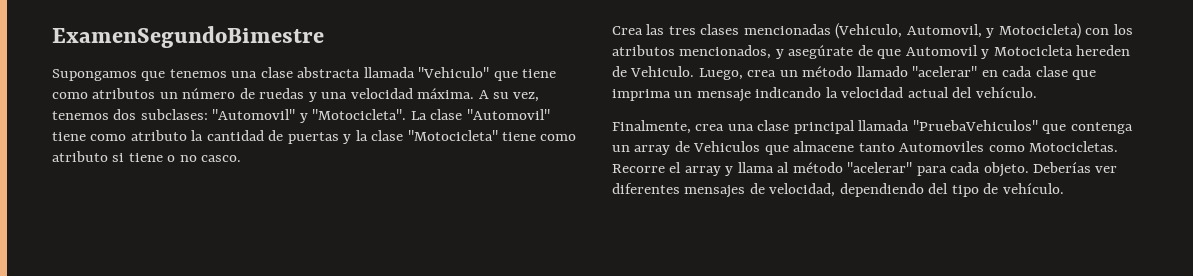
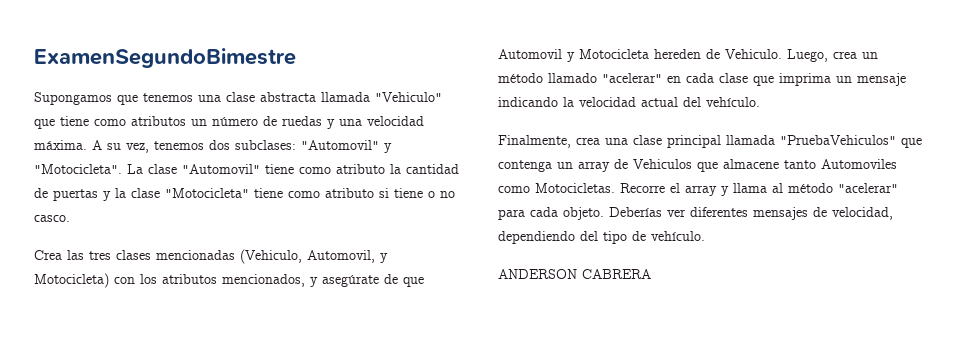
(1064, 188) none -> [498,269,651,279] // ANDERSON CABRERA

